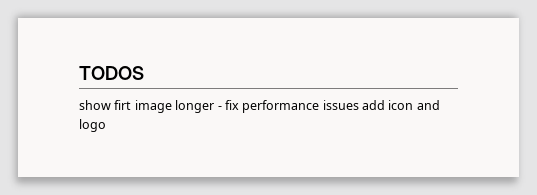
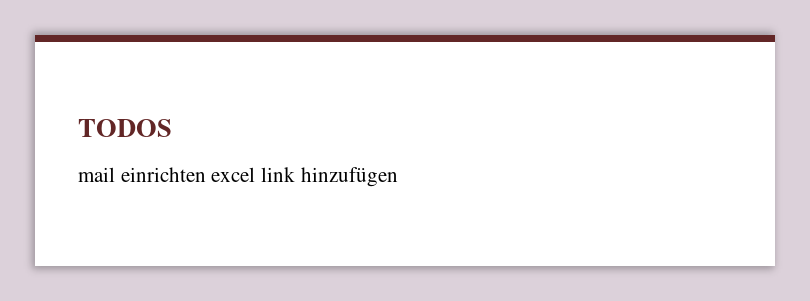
[79,100,440,113] [79,119,106,132] show firt image longer - fix performance issues add icon and logo -> [78,167,398,187] mail einrichten excel link hinzufügen

